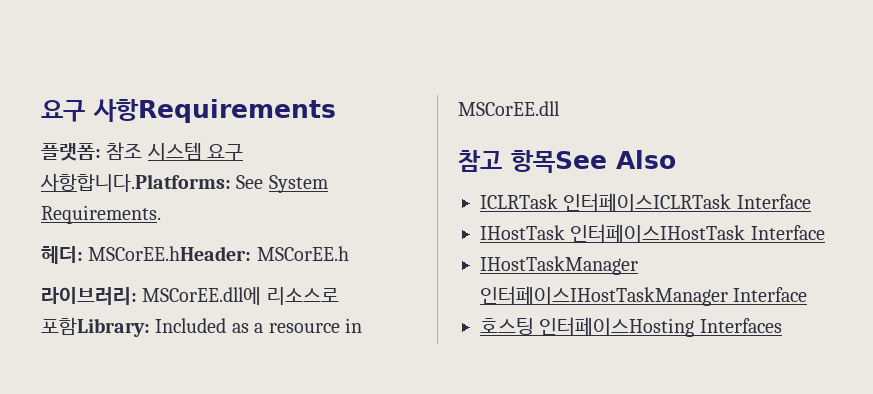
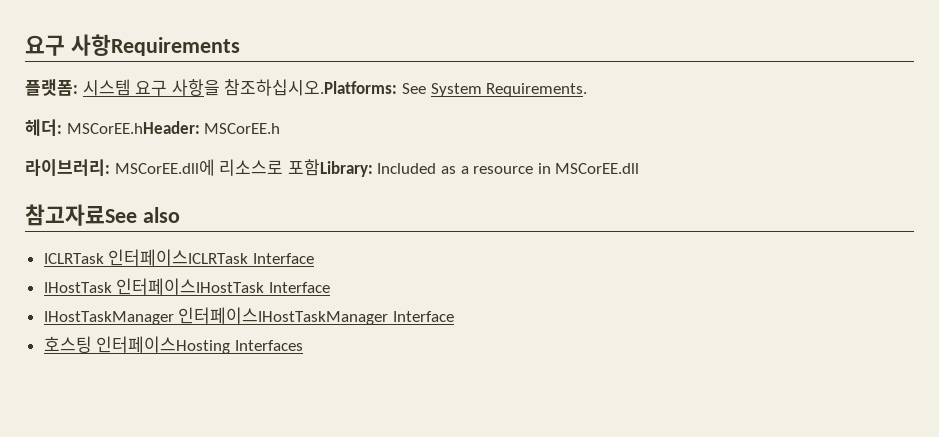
[106,142,143,160] 참조 -> (78, 87) none
[40,173,231,192] 사항합니다.Platforms: -> [171,79,398,96] 사항을 참조하십시오.Platforms:
[458,150,676,173] 참고 항목See Also -> [25,204,180,226] 참고자료See also

